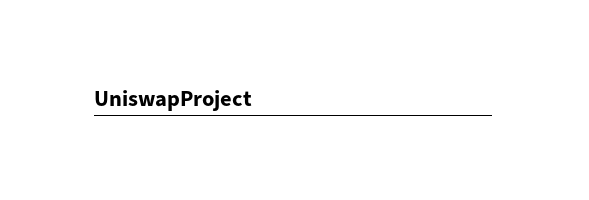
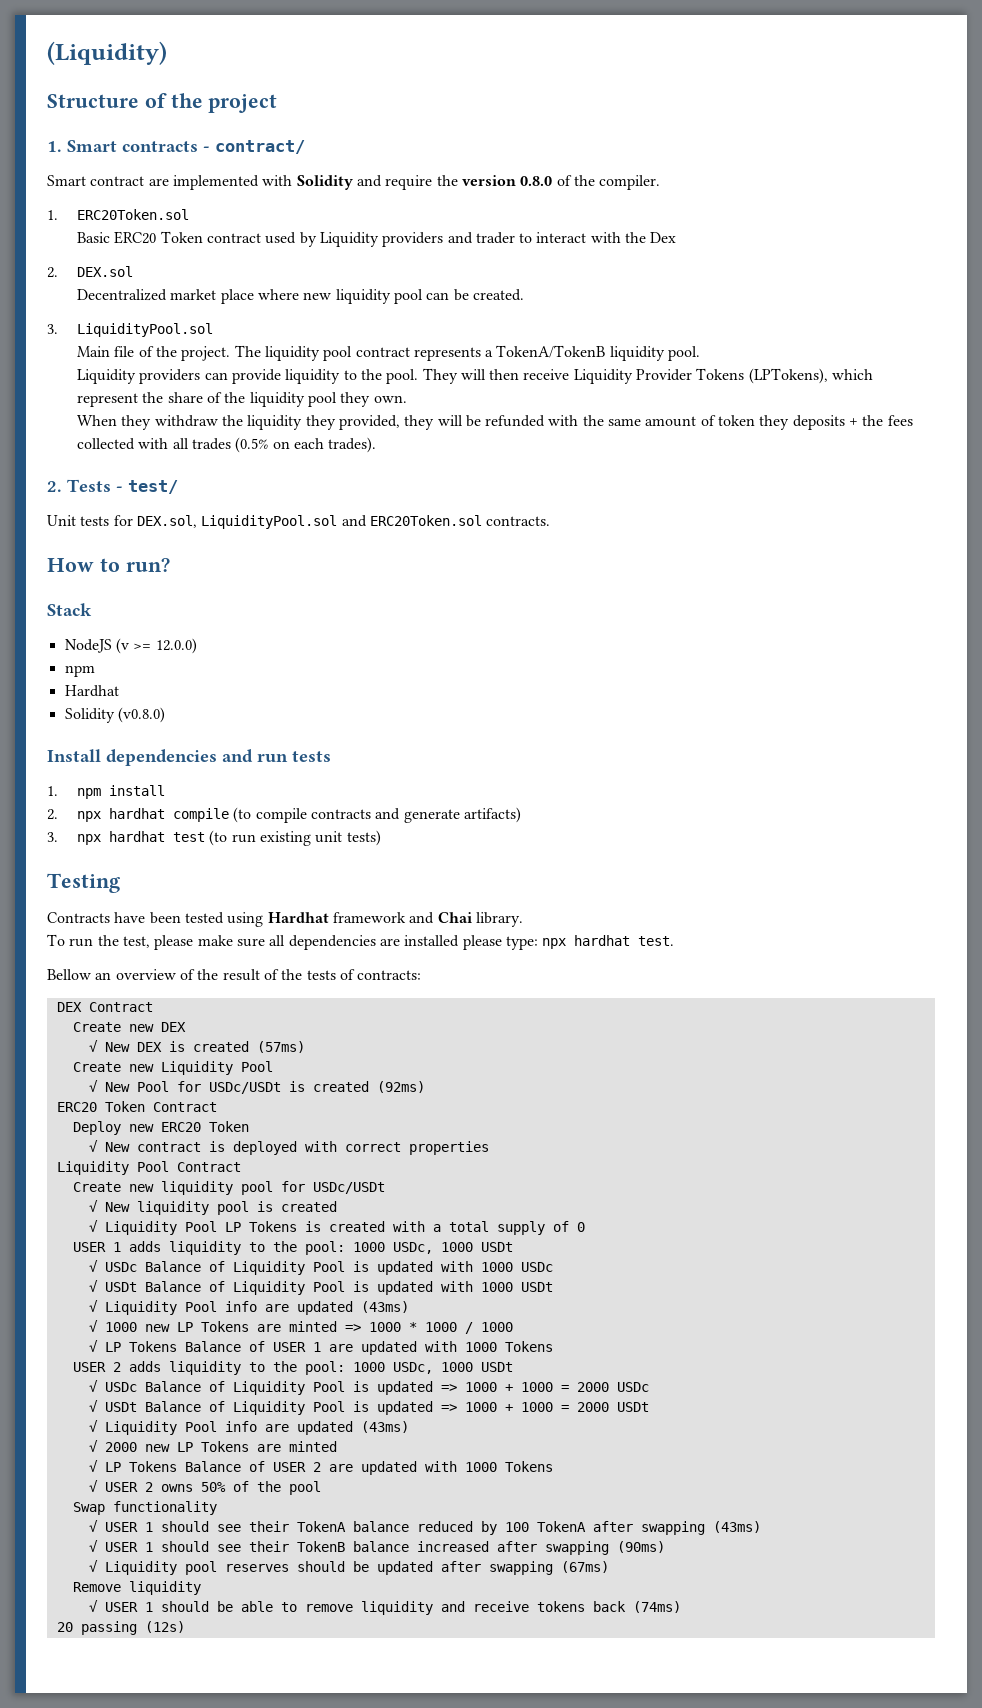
[94,90,252,111] UniswapProject -> [47,41,167,65] [47,93,278,113] [47,140,305,154] [47,175,661,190] [47,209,189,220] [76,231,677,247] [47,266,133,278] [76,289,524,304] [47,323,213,337] [76,345,701,361] [76,368,874,384] [76,392,407,407] [76,415,913,430] [76,437,377,453] [47,479,178,494] [47,515,551,529] [47,558,170,572] [47,603,92,616] [64,638,197,654] [64,665,95,677] [64,685,119,697] [64,707,165,723] [47,749,331,766] [47,785,165,799] [47,807,521,823] [47,830,381,846] [47,873,120,893] [47,912,523,927] [47,934,675,950] [47,969,422,981] [56,1002,153,1012] [72,1022,186,1032] [88,1040,305,1053] [72,1061,273,1075] [88,1080,425,1094] [56,1101,217,1112] [72,1121,249,1135] [88,1140,489,1155] [56,1161,241,1175] [72,1181,385,1195] [88,1200,337,1215] [88,1220,585,1235] [72,1241,513,1255] [88,1260,553,1275] [88,1280,553,1295] [88,1300,409,1315] [88,1320,513,1334] [88,1340,553,1355] [72,1361,513,1375] [88,1380,649,1395] [88,1400,649,1415] [88,1420,409,1435] [88,1440,337,1452] [88,1460,553,1475] [88,1480,321,1495] [72,1501,217,1515] [88,1520,761,1535] [88,1540,665,1555] [88,1560,609,1575] [72,1581,201,1595] [88,1600,681,1615] [56,1621,185,1635] (Liquidity) // Structure of the project // 1. Smart contracts - contract/ // Smart contract are implemented with Solidity and require the version 0.8.0 of the compiler. // 1. ERC20Token.sol // Basic ERC20 Token contract used by Liquidity providers and trader to interact with the Dex // 2. DEX.sol // Decentralized market place where new liquidity pool can be created. // 3. LiquidityPool.sol // Main file of the project. The liquidity pool contract represents a TokenA/TokenB liquidity pool. // Liquidity providers can provide liquidity to the pool. They will then receive Liquidity Provider Tokens (LPTokens), which represent the share of the liquidity pool they own. // When they withdraw the liquidity they provided, they will be refunded with the same amount of token they deposits + the fees collected with all trades (0.5% on each trades). // 2. Tests - test/ // Unit tests for DEX.sol, LiquidityPool.sol and ERC20Token.sol contracts. // How to run? // Stack // NodeJS (v >= 12.0.0) // npm // Hardhat // Solidity (v0.8.0) // Install dependencies and run tests // 1. npm install // 2. npx hardhat compile (to compile contracts and generate artifacts) // 3. npx hardhat test (to run existing unit tests) // Testing // Contracts have been tested using Hardhat framework and Chai library. // To run the test, please make sure all dependencies are installed please type: npx hardhat test. // Bellow an overview of the result of the tests of contracts: // DEX Contract // Create new DEX // √ New DEX is created (57ms) // Create new Liquidity Pool // √ New Pool for USDc/USDt is created (92ms) // ERC20 Token Contract // Deploy new ERC20 Token // √ New contract is deployed with correct properties // Liquidity Pool Contract // Create new liquidity pool for USDc/USDt // √ New liquidity pool is created // √ Liquidity Pool LP Tokens is created with a total supply of 0 // USER 1 adds liquidity to the pool: 1000 USDc, 1000 USDt // √ USDc Balance of Liquidity Pool is updated with 1000 USDc // √ USDt Balance of Liquidity Pool is updated with 1000 USDt // √ Liquidity Pool info are updated (43ms) // √ 1000 new LP Tokens are minted => 1000 * 1000 / 1000 // √ LP Tokens Balance of USER 1 are updated with 1000 Tokens // USER 2 adds liquidity to the pool: 1000 USDc, 1000 USDt // √ USDc Balance of Liquidity Pool is updated => 1000 + 1000 = 2000 USDc // √ USDt Balance of Liquidity Pool is updated => 1000 + 1000 = 2000 USDt // √ Liquidity Pool info are updated (43ms) // √ 2000 new LP Tokens are minted // √ LP Tokens Balance of USER 2 are updated with 1000 Tokens // √ USER 2 owns 50% of the pool // Swap functionality // √ USER 1 should see their TokenA balance reduced by 100 TokenA after swapping (43ms) // √ USER 1 should see their TokenB balance increased after swapping (90ms) // √ Liquidity pool reserves should be updated after swapping (67ms) // Remove liquidity // √ USER 1 should be able to remove liquidity and receive tokens back (74ms) // 20 passing (12s)

